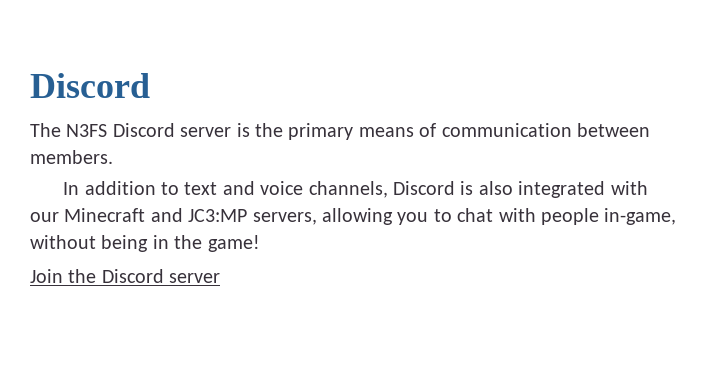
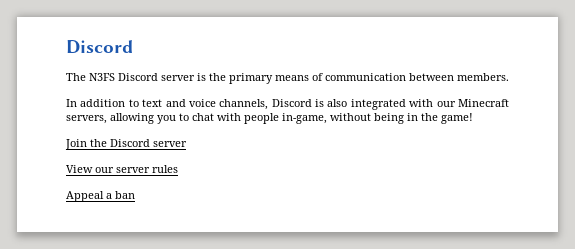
[150,208,248,222] and JC3:MP -> (509, 103) none
(221, 278) none -> [66,165,178,173] [66,191,135,202] // View our server rules // Appeal a ban

